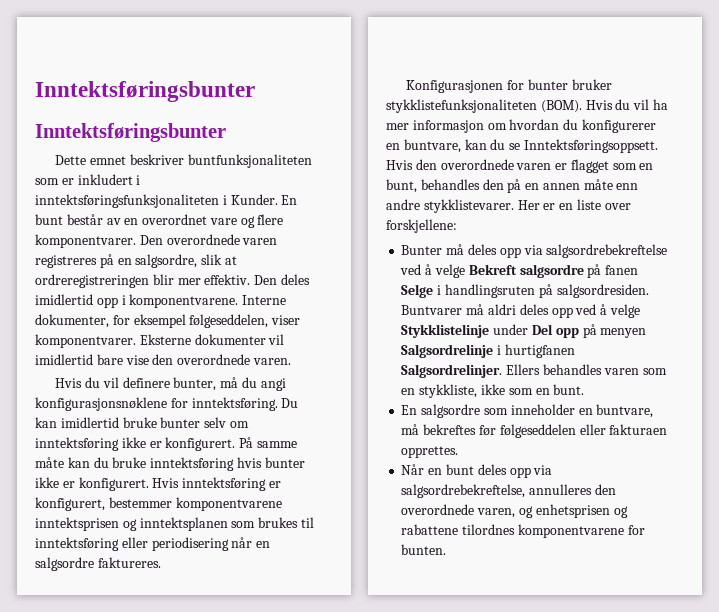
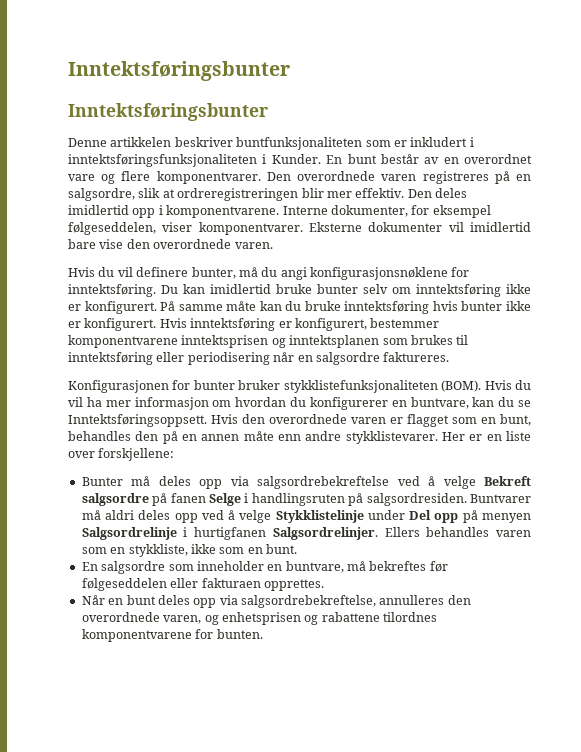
[55,155,127,165] Dette emnet -> [68,137,172,147] Denne artikkelen

